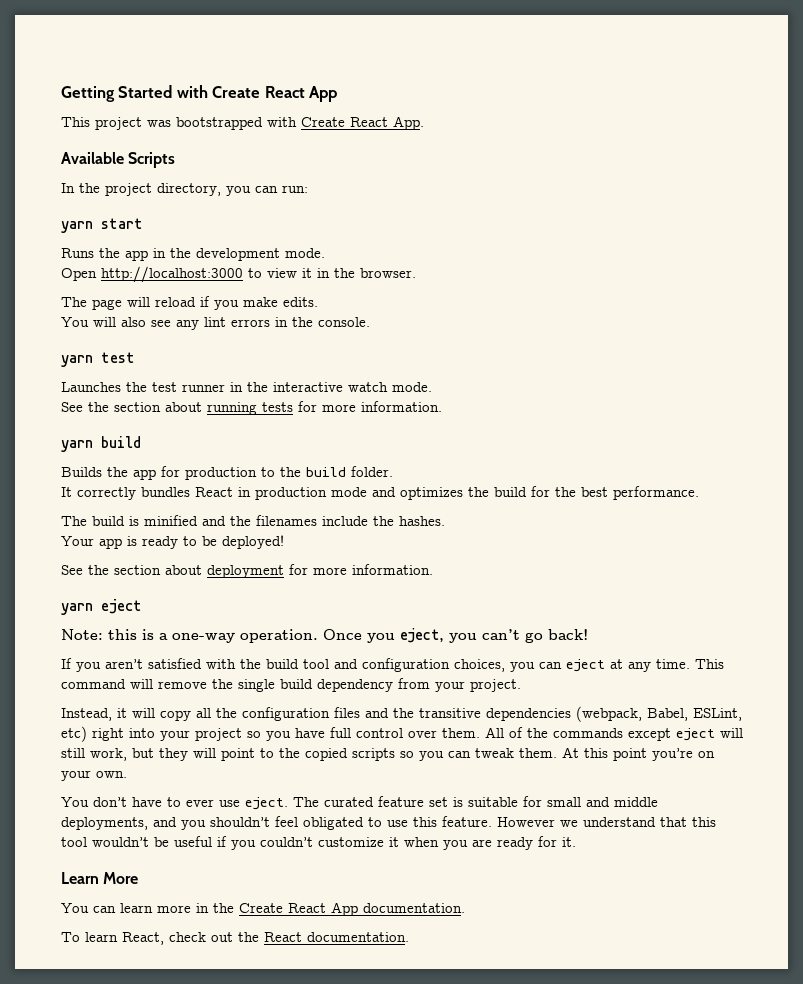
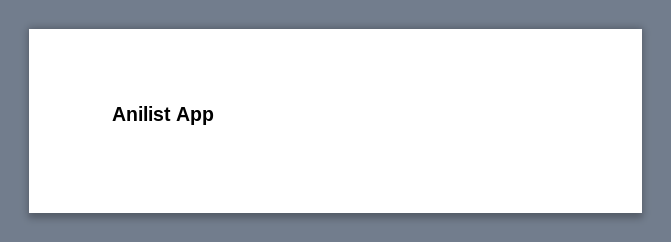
[61,85,338,102] [61,116,424,130] [61,152,176,168] [61,183,308,196] [61,218,143,233] [61,248,325,261] [61,266,416,283] [61,296,318,310] [61,317,370,330] [61,352,135,367] [61,382,432,392] [61,401,442,415] [61,436,141,452] [61,466,393,480] [61,486,699,500] [61,515,445,526] [61,535,284,549] [61,564,433,578] [61,599,142,615] [61,628,588,643] [61,658,724,672] [61,678,521,692] [61,706,742,722] [61,726,743,742] [61,747,715,761] [61,770,127,781] [61,796,658,810] [61,816,716,830] [61,836,576,850] [61,872,139,884] [61,902,465,916] [61,932,409,945] Getting Started with Create React App // This project was bootstrapped with Create React App. // Available Scripts // In the project directory, you can run: // yarn start // Runs the app in the development mode. // Open http://localhost:3000 to view it in the browser. // The page will reload if you make edits. // You will also see any lint errors in the console. // yarn test // Launches the test runner in the interactive watch mode. // See the section about running tests for more information. // yarn build // Builds the app for production to the build folder. // It correctly bundles React in production mode and optimizes the build for the best performance. // The build is minified and the filenames include the hashes. // Your app is ready to be deployed! // See the section about deployment for more information. // yarn eject // Note: this is a one-way operation. Once you eject, you can’t go back! // If you aren’t satisfied with the build tool and configuration choices, you can eject at any time. This command will remove the single build dependency from your project. // Instead, it will copy all the configuration files and the transitive dependencies (webpack, Babel, ESLint, etc) right into your project so you have full control over them. All of the commands except eject will still work, but they will point to the copied scripts so you can tweak them. At this point you’re on your own. // You don’t have to ever use eject. The curated feature set is suitable for small and middle deployments, and you shouldn’t feel obligated to use this feature. However we understand that this tool wouldn’t be useful if you couldn’t customize it when you are ready for it. // Learn More // You can learn more in the Create React App documentation. // To learn React, check out the React documentation. -> [112,106,215,125] Anilist App

